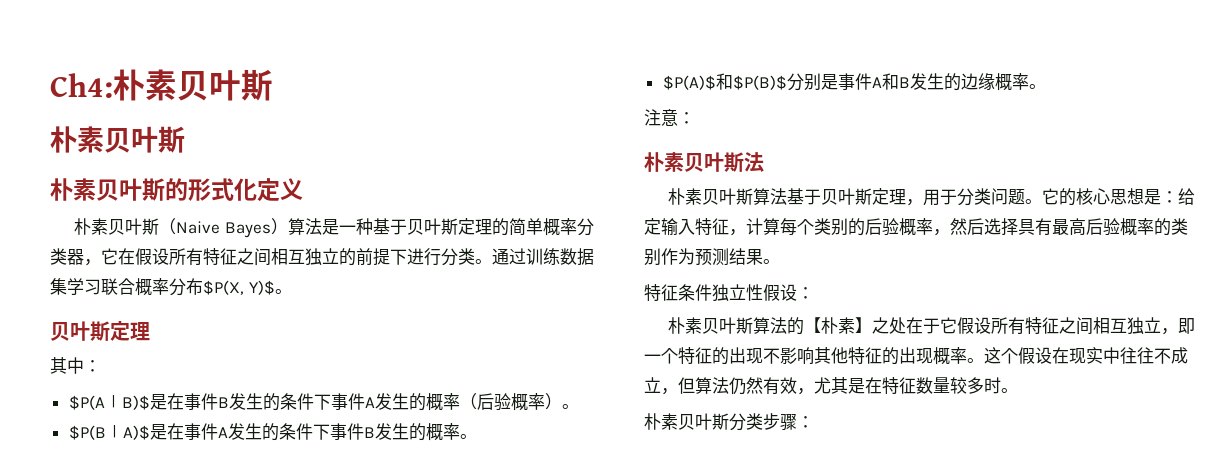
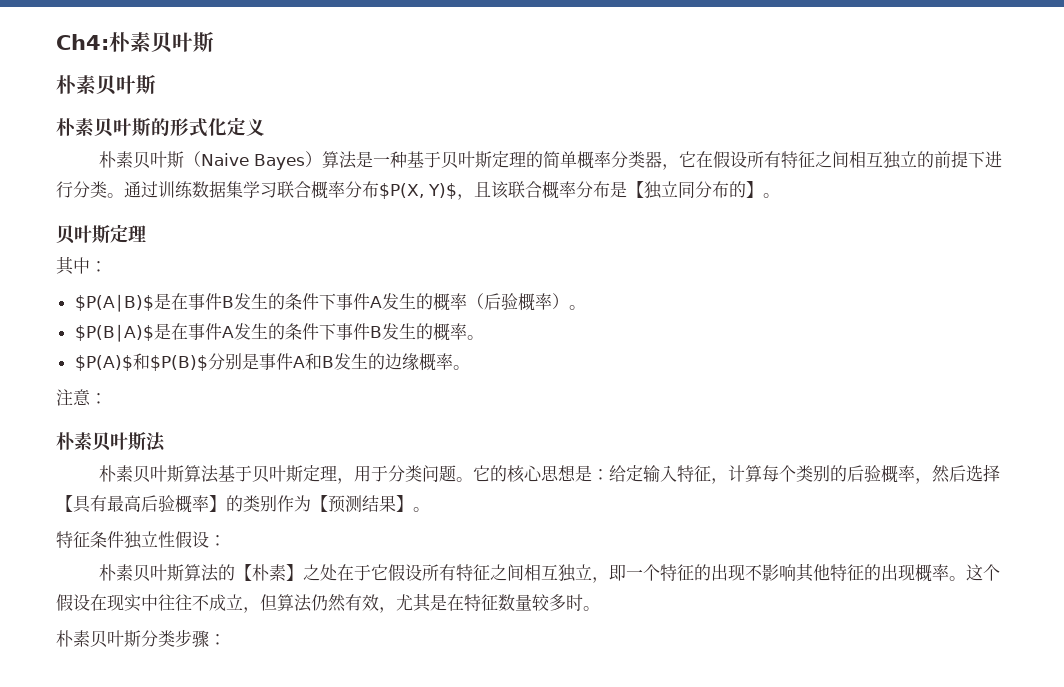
(275, 287) none -> [457,181,763,200] ，且该联合概率分布是【独立同分布的】
(1018, 227) none -> [56,495,73,512] 【
(1154, 226) none -> [209,495,226,512] 】
(695, 256) none -> [311,495,328,512] 【
(763, 257) none -> [396,495,413,512] 】

